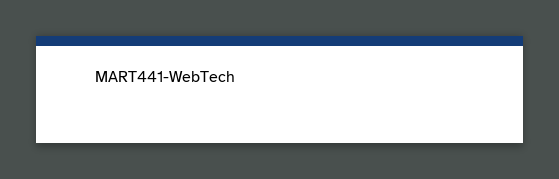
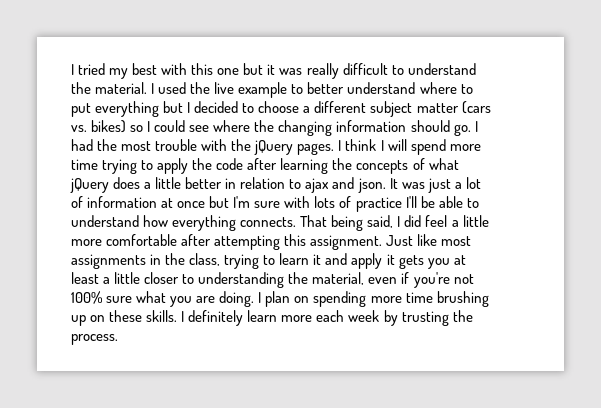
[95,71,235,82] MART441-WebTech -> [71,63,476,79] [71,82,473,98] [71,101,491,117] [71,120,478,136] [71,139,481,155] [71,158,459,174] [70,177,481,193] [71,196,479,212] [71,215,489,231] [71,234,472,250] [71,253,466,269] [71,272,474,288] [71,291,489,307] [71,310,473,326] [71,334,118,345] I tried my best with this one but it was really difficult to understand the material. I used the live example to better understand where to put everything but I decided to choose a different subject matter (cars vs. bikes) so I could see where the changing information should go. I had the most trouble with the jQuery pages. I think I will spend more time trying to apply the code after learning the concepts of what jQuery does a little better in relation to ajax and json. It was just a lot of information at once but I'm sure with lots of practice I'll be able to understand how everything connects. That being said, I did feel a little more comfortable after attempting this assignment. Just like most assignments in the class, trying to learn it and apply it gets you at least a little closer to understanding the material, even if you're not 100% sure what you are doing. I plan on spending more time brushing up on these skills. I definitely learn more each week by trusting the process.

